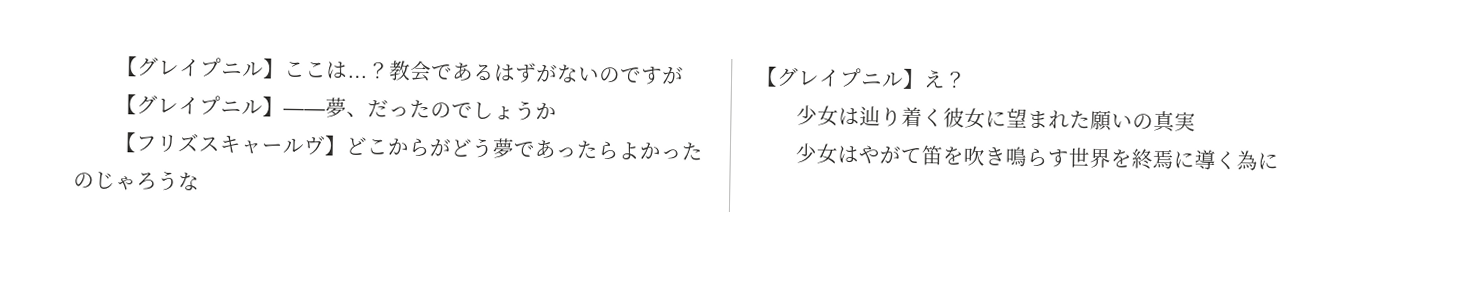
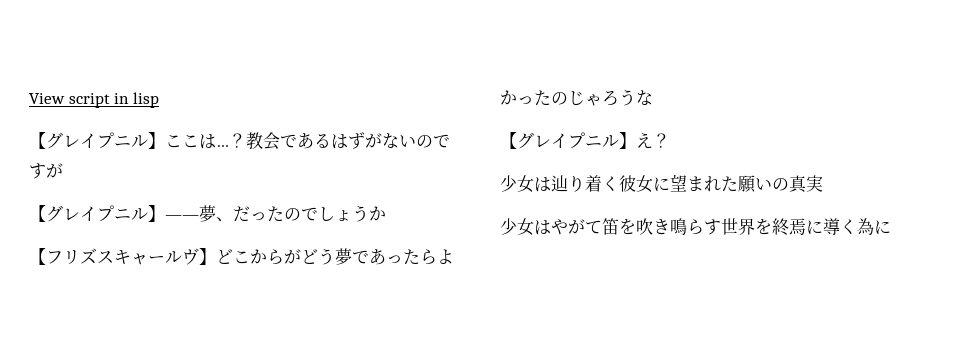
(115, 66) none -> [29,92,159,108] View script in lisp //

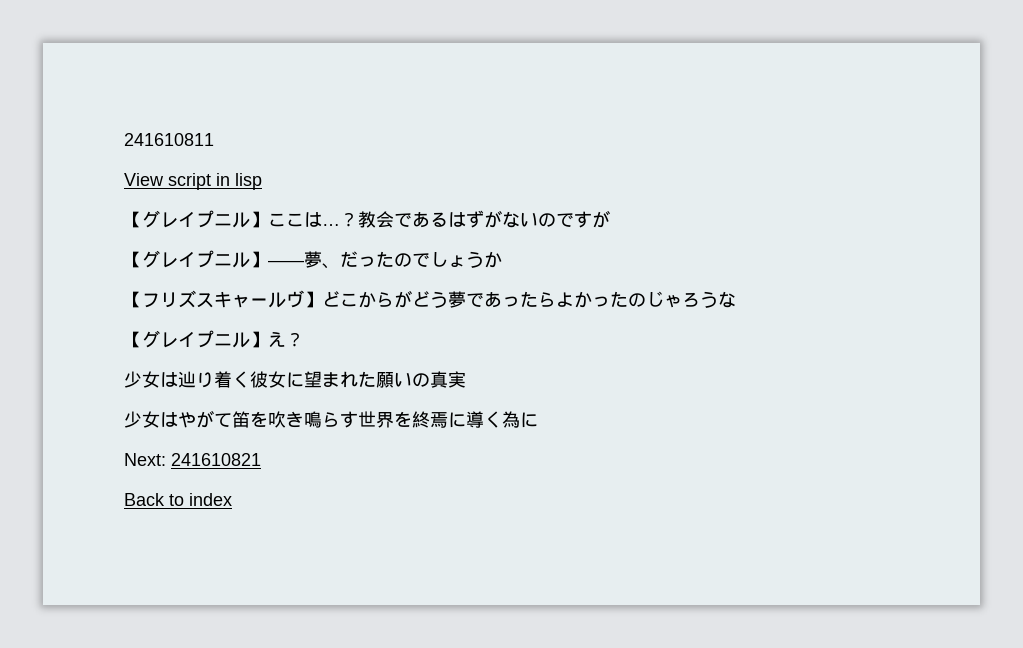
(29, 98) none -> [124,133,214,146] 241610811 //
(891, 227) none -> [124,453,261,466] [124,493,232,506] // Next: 241610821 // Back to index

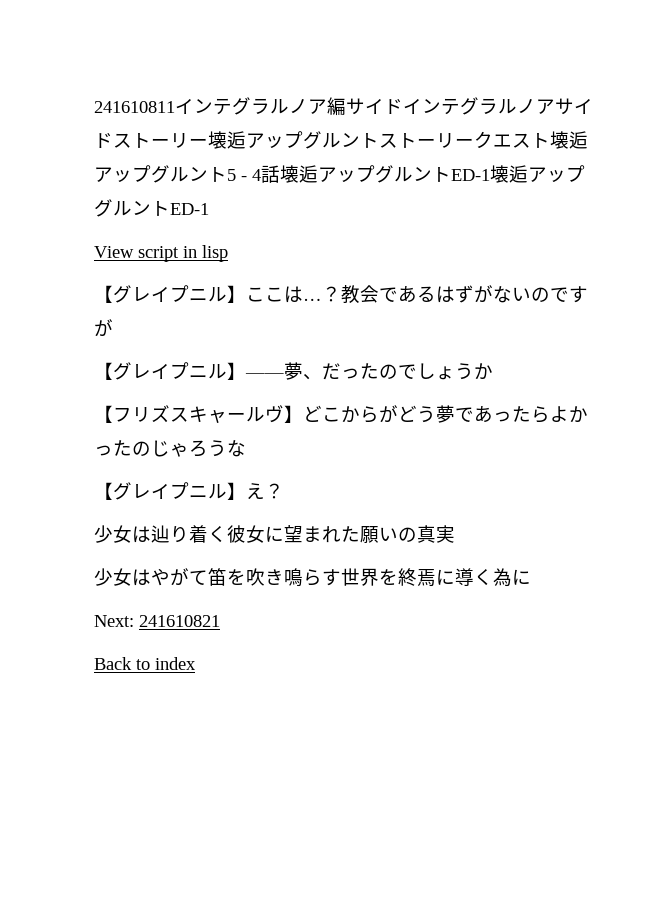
(214, 139) none -> [175,97,593,116] [94,131,588,149] [94,165,585,183] [94,199,209,217] インテグラルノア編サイドインテグラルノアサイドストーリー壊逅アップグルントストーリークエスト壊逅アップグルント5 - 4話壊逅アップグルントED-1壊逅アップグルントED-1

